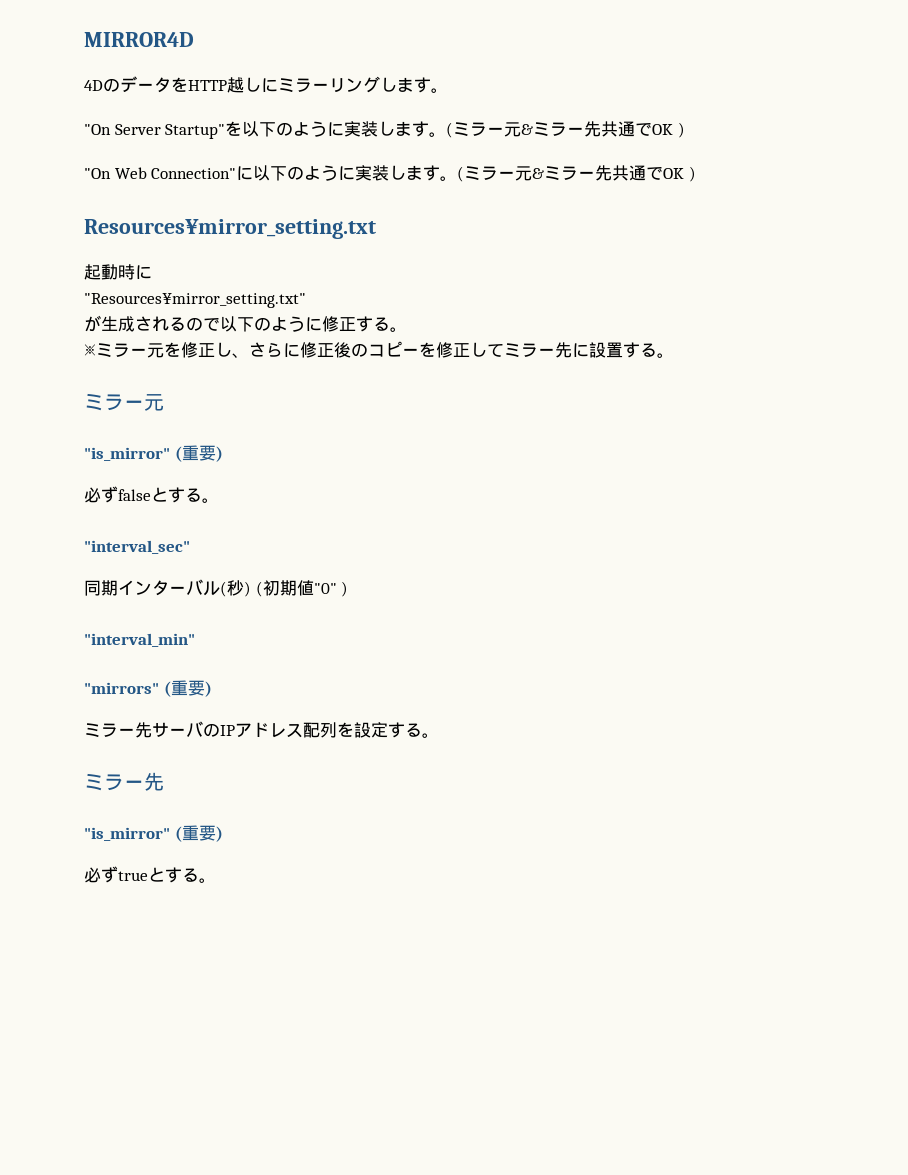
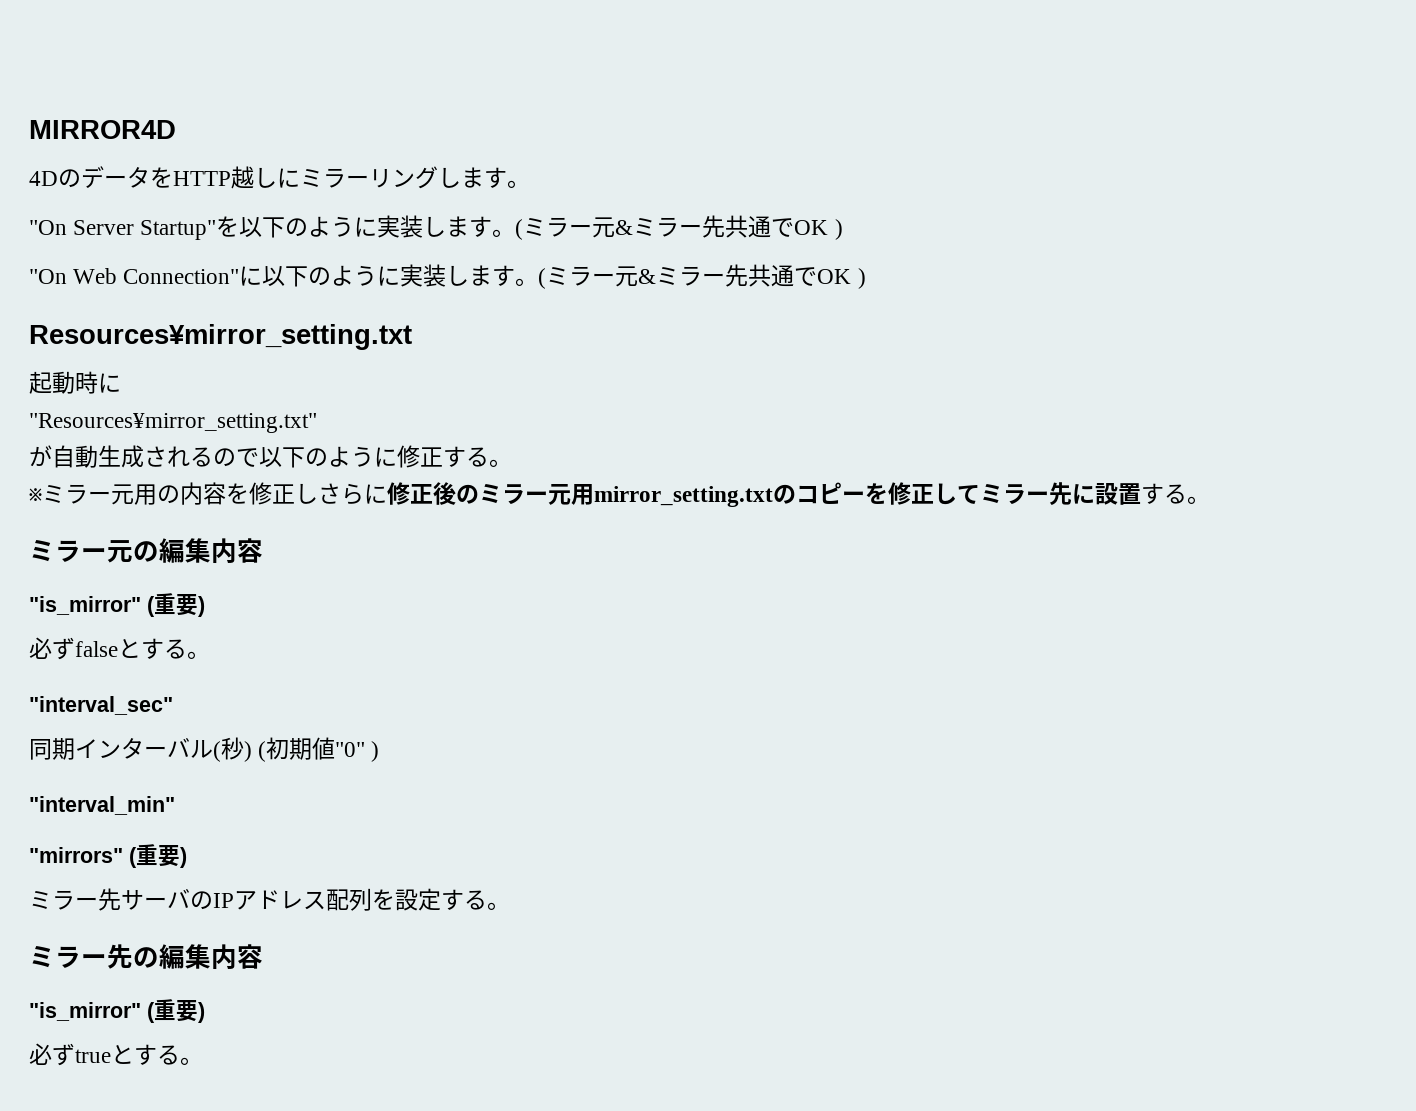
(101, 323) none -> [52,445,98,468] 自動
[164,342,249,358] を修正し、 -> [134,482,318,505] 用の内容を修正し
(368, 350) none -> [479,484,796,507] ミラー元用mirror_setting.txtの
(164, 402) none -> [133,538,263,564] の編集内容
(164, 781) none -> [133,944,263,970] の編集内容

